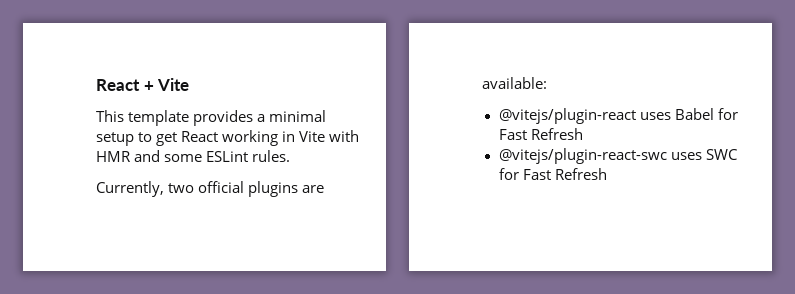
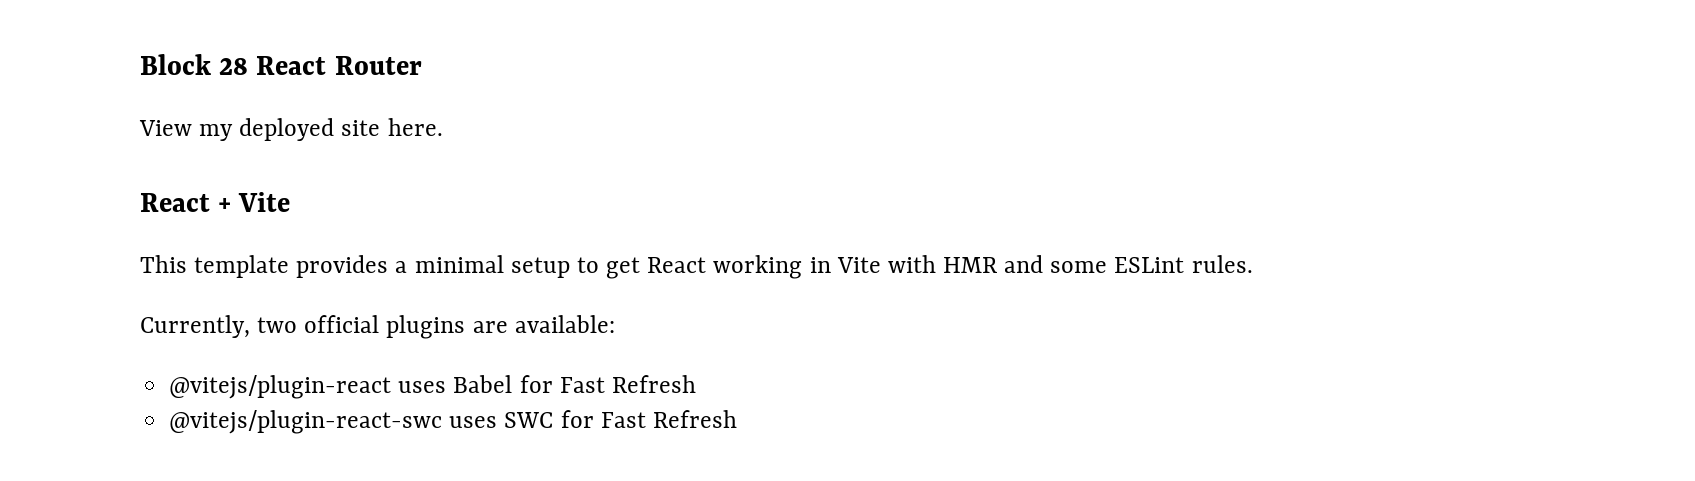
(96, 85) none -> [140,54,422,75] [139,118,443,141] Block 28 React Router // View my deployed site here. //

